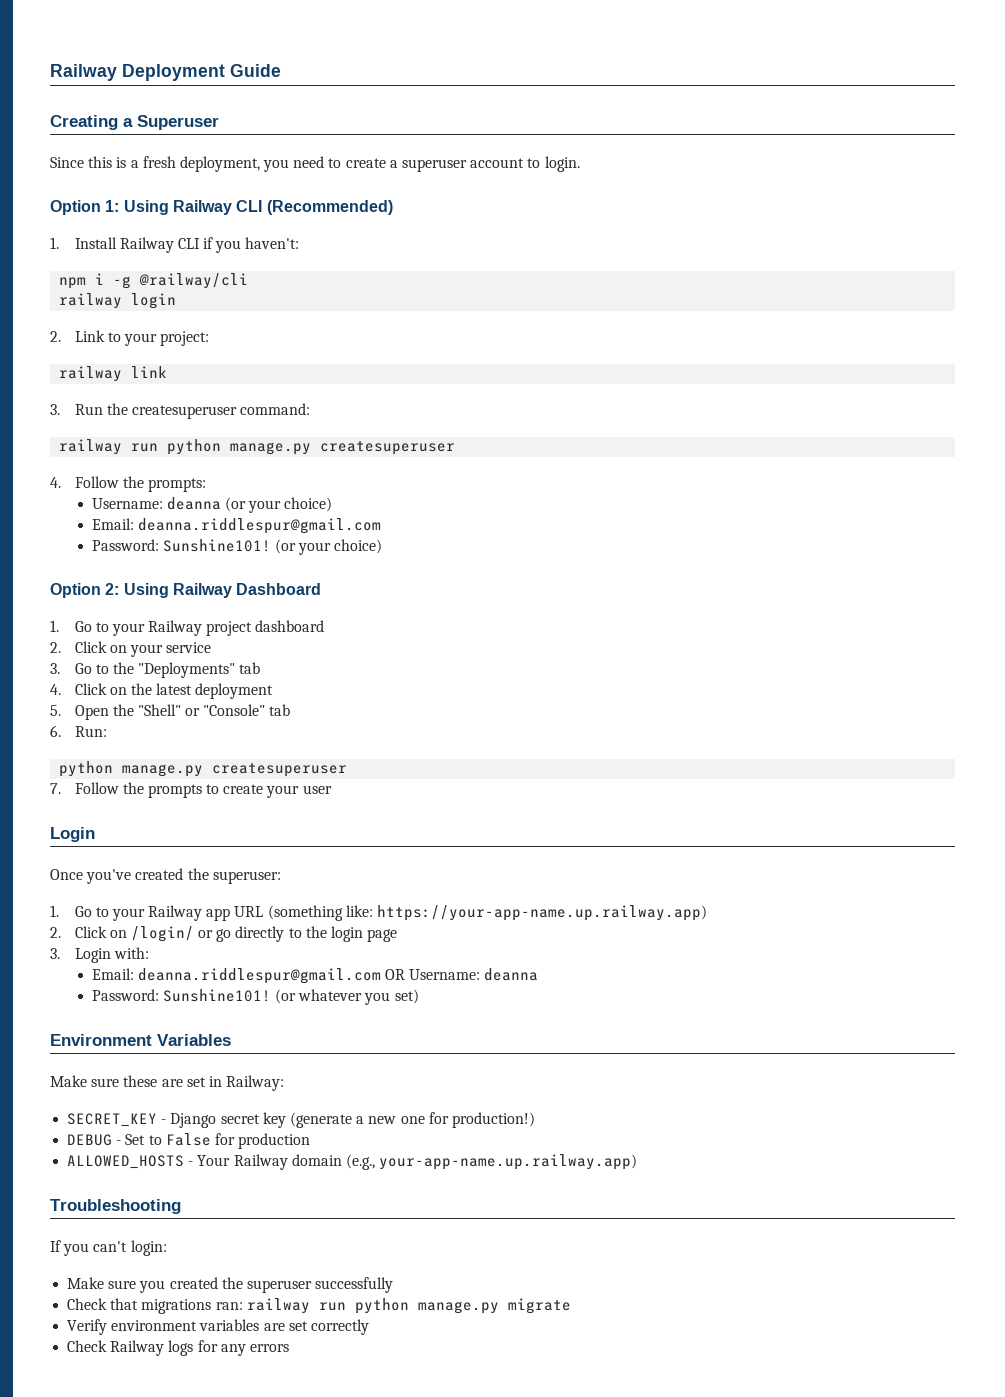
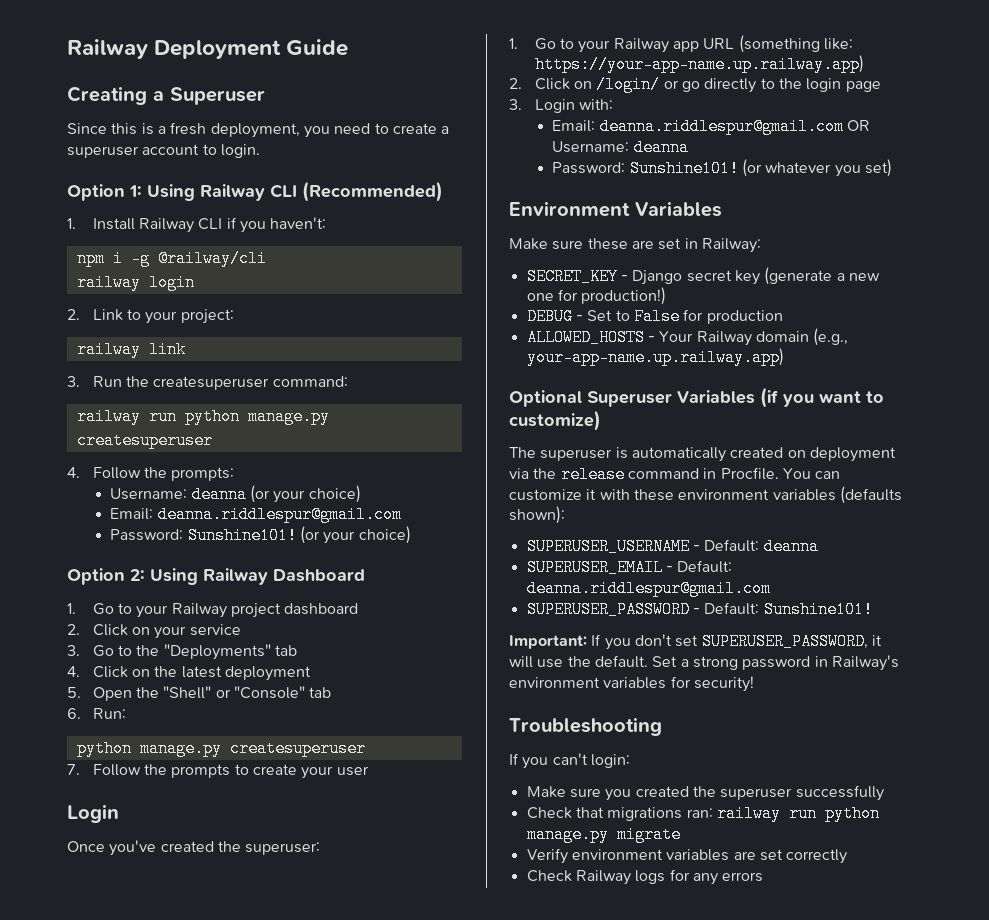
(638, 1162) none -> [509,387,884,408] [509,410,601,431] [509,447,896,462] [509,466,841,483] [509,486,902,504] [509,506,565,524] [526,538,819,555] [526,559,733,576] [526,580,771,597] [526,601,873,618] [509,633,882,650] [509,655,899,671] [509,676,754,692] // Optional Superuser Variables (if you want to customize) // The superuser is automatically created on deployment via the release command in Procfile. You can customize it with these environment variables (defaults shown): // SUPERUSER_USERNAME - Default: deanna // SUPERUSER_EMAIL - Default: deanna.riddlespur@gmail.com // SUPERUSER_PASSWORD - Default: Sunshine101! // Important: If you don't set SUPERUSER_PASSWORD, it will use the default. Set a strong password in Railway's environment variables for security!

